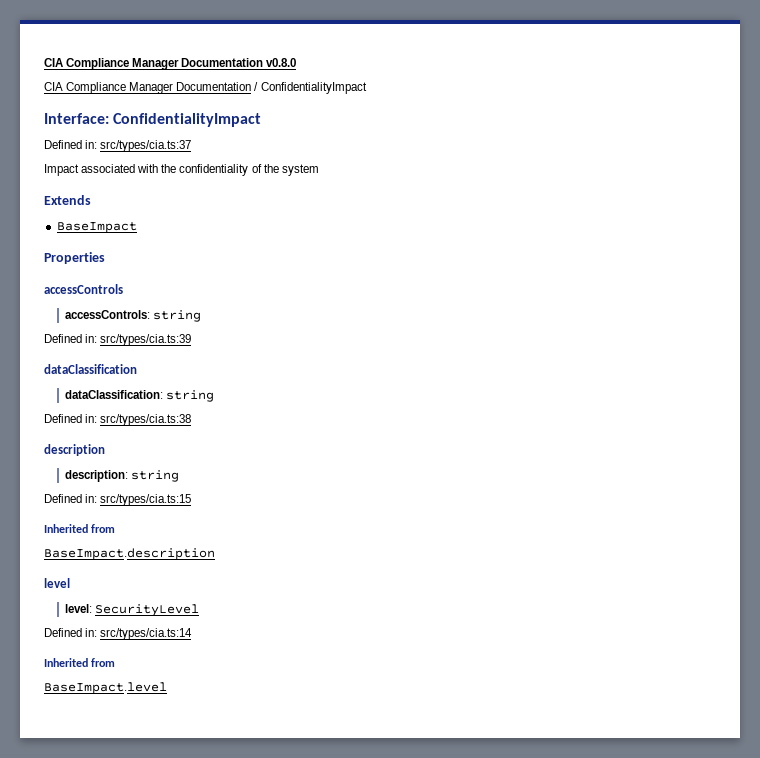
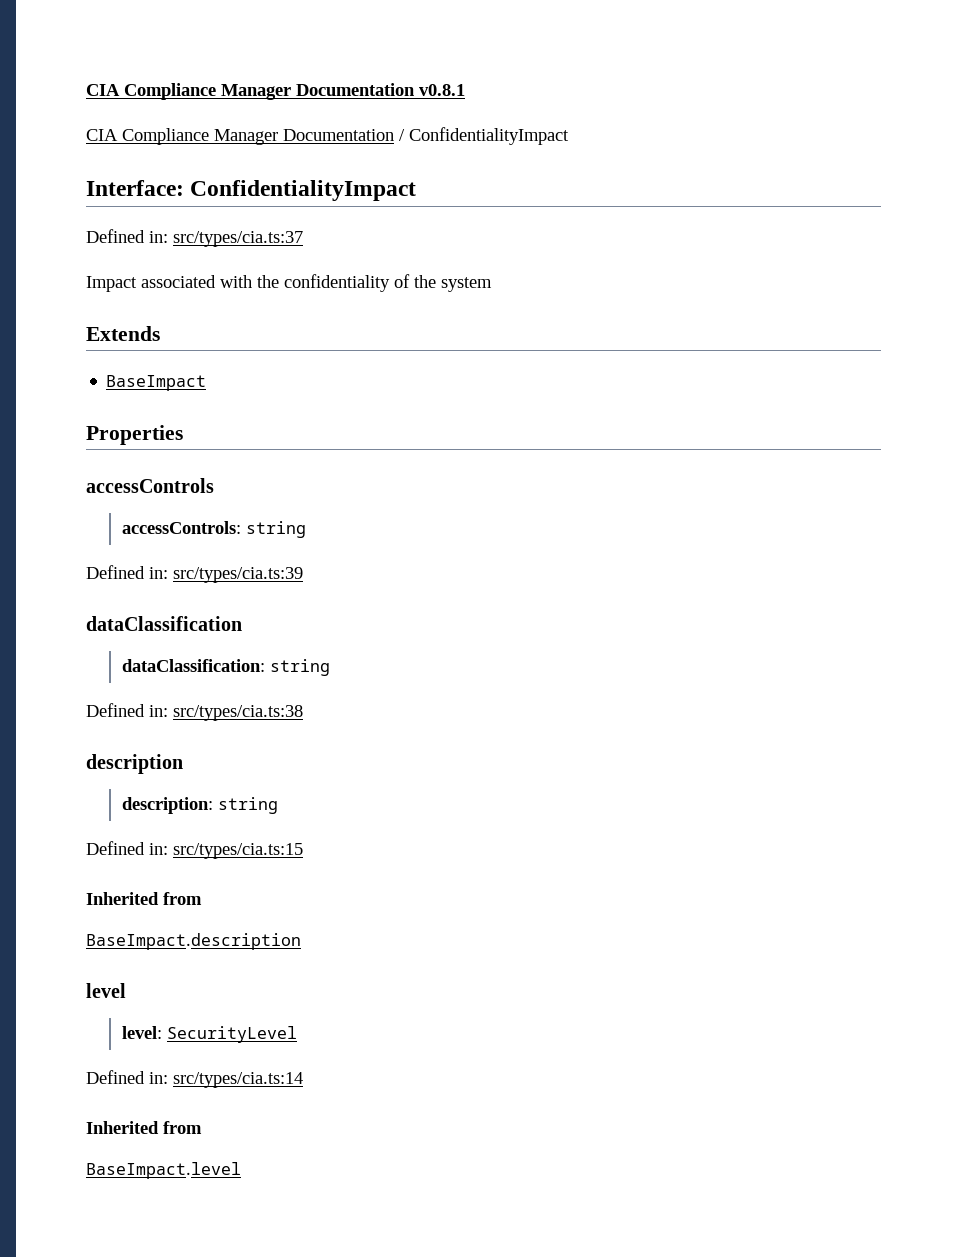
[44,58,297,70] CIA Compliance Manager Documentation v0.8.0 -> [86,83,465,100] CIA Compliance Manager Documentation v0.8.1

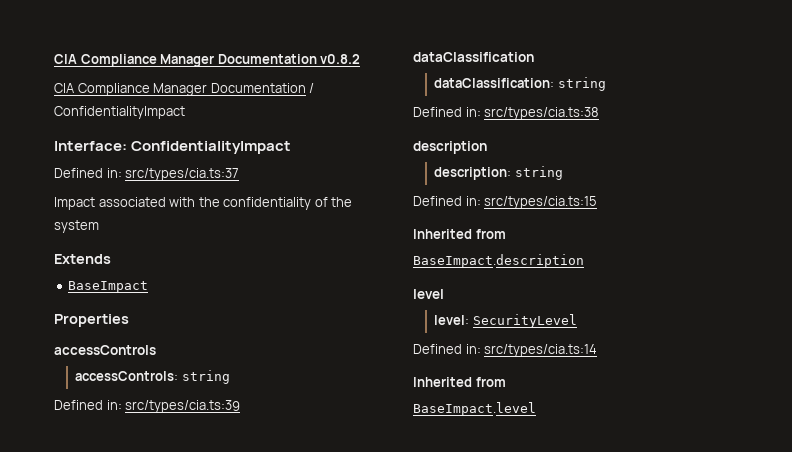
[86,83,465,100] CIA Compliance Manager Documentation v0.8.1 -> [54,54,361,67] CIA Compliance Manager Documentation v0.8.2

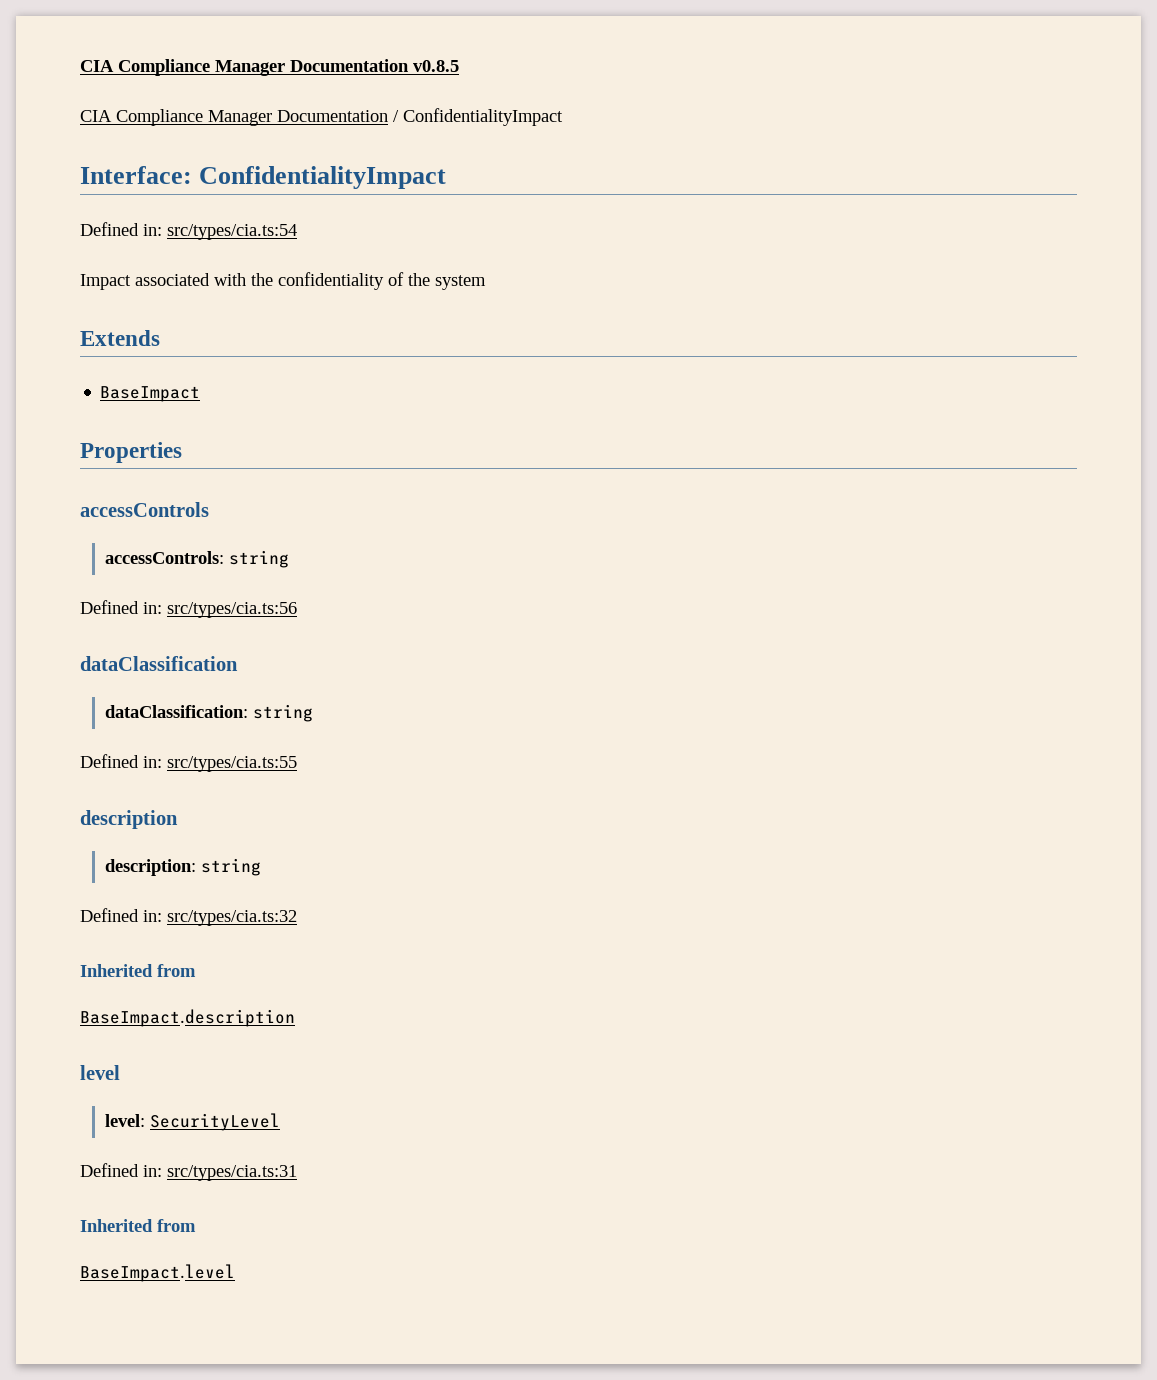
[54,54,361,67] CIA Compliance Manager Documentation v0.8.2 -> [80,59,459,76] CIA Compliance Manager Documentation v0.8.5
[125,168,240,181] src/types/cia.ts:37 -> [167,224,297,240] src/types/cia.ts:54
[125,400,241,413] src/types/cia.ts:39 -> [167,602,297,618] src/types/cia.ts:56
[484,107,600,120] src/types/cia.ts:38 -> [167,756,297,772] src/types/cia.ts:55
[484,196,598,209] src/types/cia.ts:15 -> [167,910,297,926] src/types/cia.ts:32
[484,344,598,357] src/types/cia.ts:14 -> [167,1165,297,1181] src/types/cia.ts:31

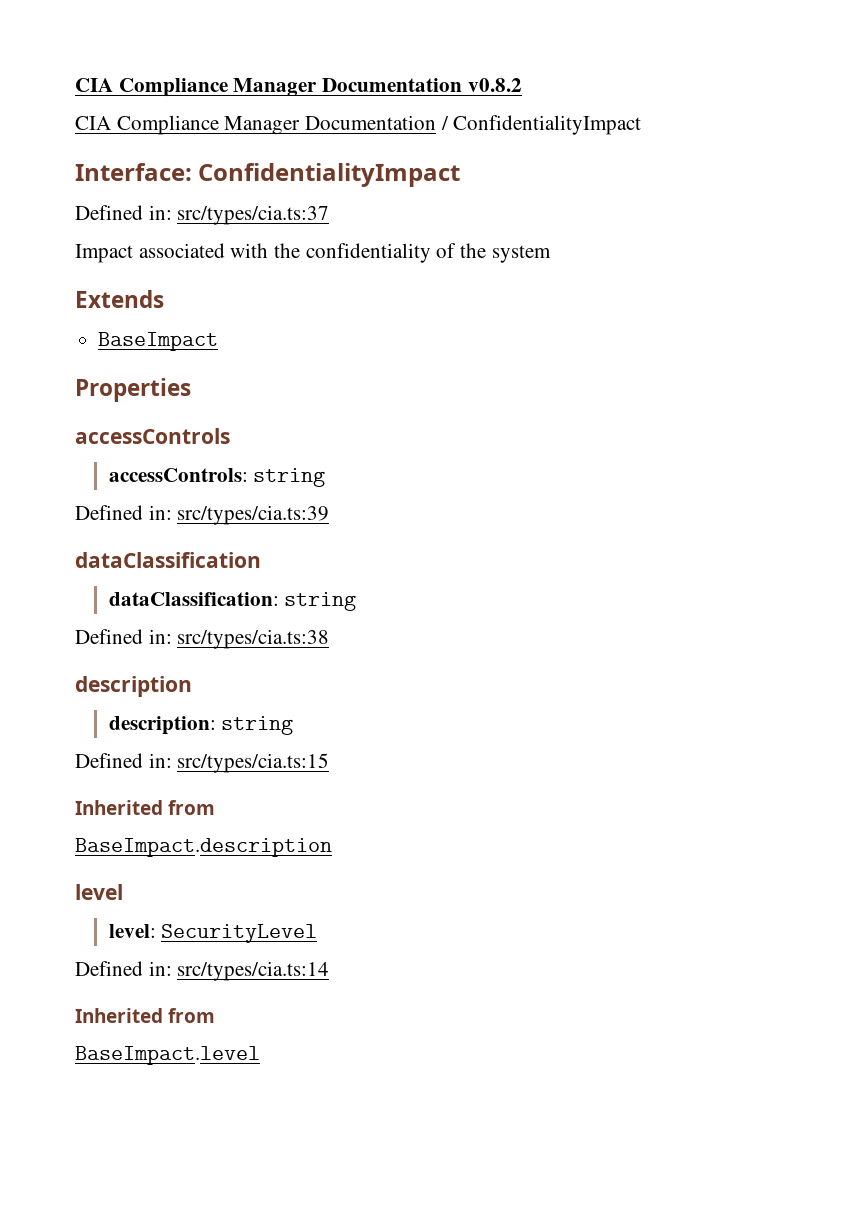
[80,59,459,76] CIA Compliance Manager Documentation v0.8.5 -> [75,78,522,97] CIA Compliance Manager Documentation v0.8.2
[167,224,297,240] src/types/cia.ts:54 -> [177,205,330,225] src/types/cia.ts:37
[167,602,297,618] src/types/cia.ts:56 -> [177,505,330,525] src/types/cia.ts:39
[167,756,297,772] src/types/cia.ts:55 -> [177,629,330,649] src/types/cia.ts:38
[167,910,297,926] src/types/cia.ts:32 -> [177,753,330,773] src/types/cia.ts:15
[167,1165,297,1181] src/types/cia.ts:31 -> [177,961,330,981] src/types/cia.ts:14

